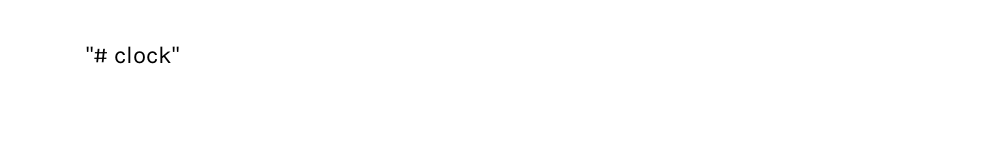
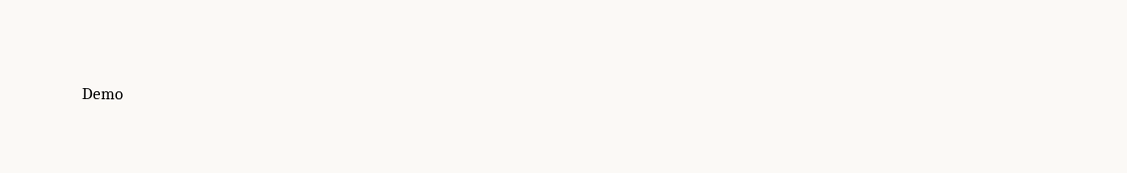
[86,46,180,64] "# clock" -> [81,88,123,100] Demo

